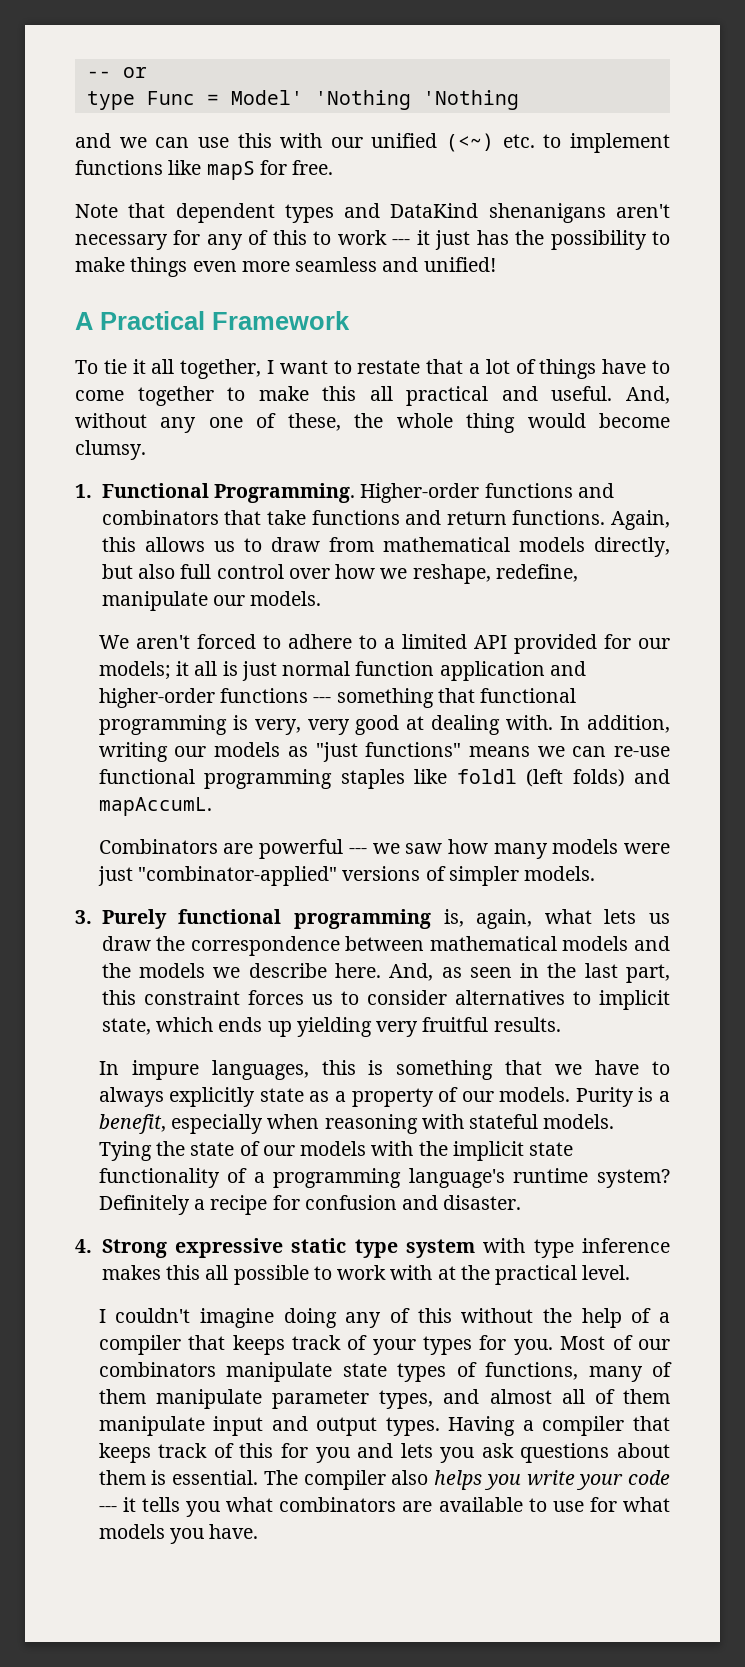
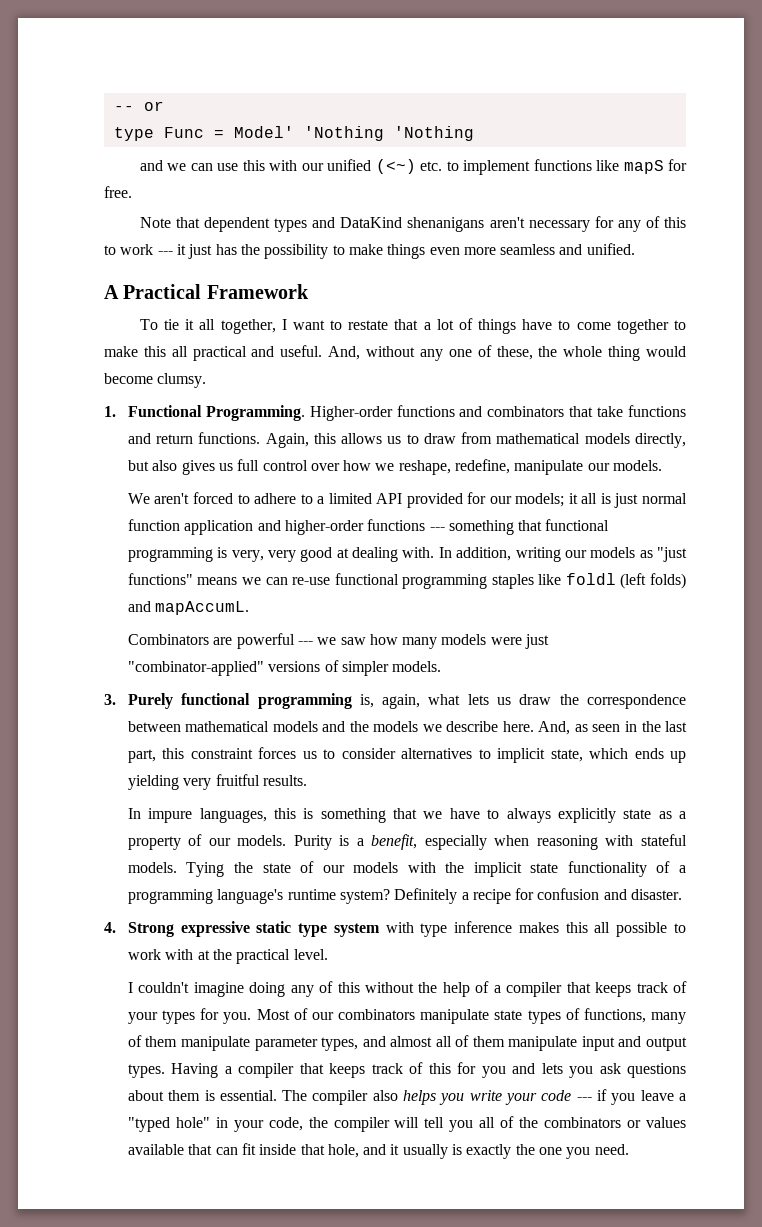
[423,257,496,272] unified! -> [586,243,635,255] unified.
(176, 571) none -> [181,460,233,475] gives us
[122,1497,671,1517] [98,1524,259,1544] it tells you what combinators are available to use for what models you have. -> [597,1089,687,1105] [127,1116,686,1132] [127,1143,629,1159] if you leave a "typed hole" in your code, the compiler will tell you all of the combinators or values available that can fit inside that hole, and it usually is exactly the one you need.

